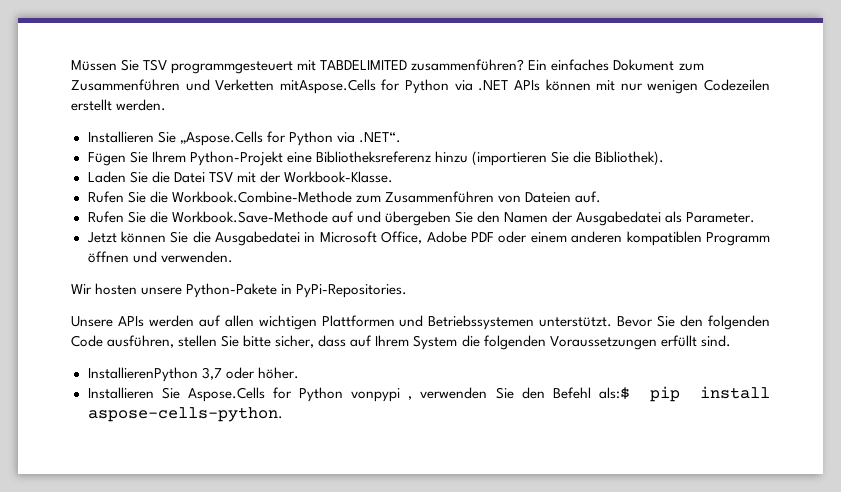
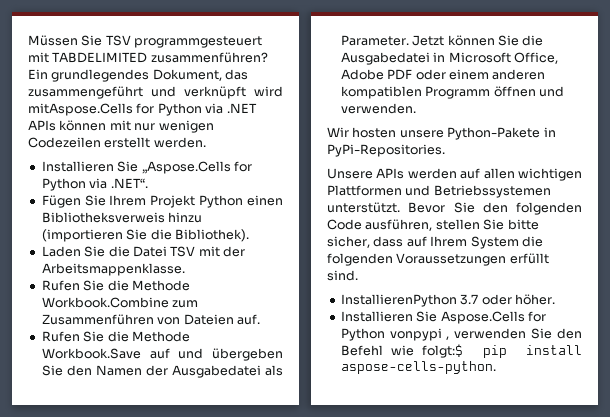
[551,59,704,71] [71,79,275,91] einfaches Dokument zum Zusammenführen und Verketten -> [51,69,249,82] [28,86,283,99] grundlegendes Dokument, das zusammengeführt und verknüpft wird
[189,151,431,166] Python-Projekt eine Bibliotheksreferenz -> [150,195,283,208] [41,212,165,223] Projekt Python einen Bibliotheksverweis
[283,171,393,183] [87,191,352,203] Workbook-Klasse. // Rufen Sie die Workbook.Combine-Methode -> [41,263,185,276] [41,280,190,291] [41,297,169,308] Arbeitsmappenklasse. // Rufen Sie die Methode Workbook.Combine
[171,211,328,223] Workbook.Save-Methode -> [131,331,190,342] [41,348,141,359] Methode Workbook.Save
(756, 217) // -> (409, 40) none
[201,367,222,380] 3,7 -> [460,294,479,305] 3.7
[598,387,630,400] als:$ -> [390,344,464,358] wie folgt:$

